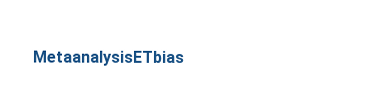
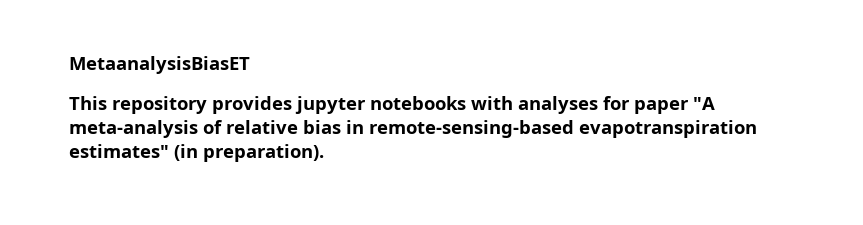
[32,50,184,66] MetaanalysisETbias -> [69,56,250,74] [69,96,715,114] [69,120,757,138] [69,144,324,162] MetaanalysisBiasET // This repository provides jupyter notebooks with analyses for paper "A meta-analysis of relative bias in remote-sensing-based evapotranspiration estimates" (in preparation).

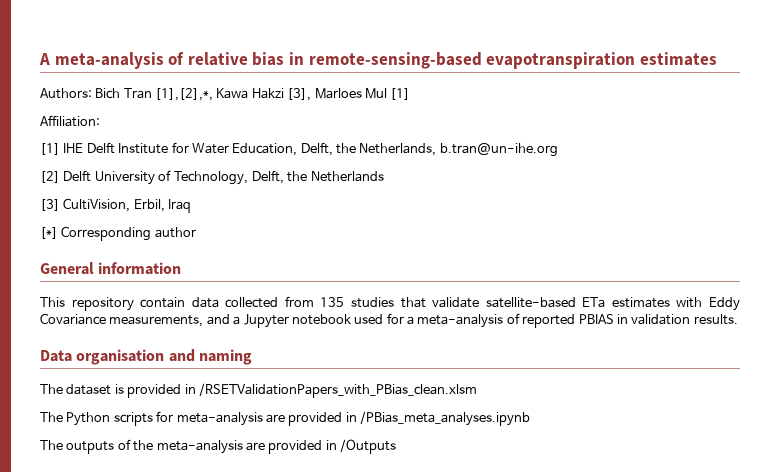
[69,56,250,74] [69,96,715,114] MetaanalysisBiasET // This repository provides jupyter notebooks with analyses for paper "A -> [39,53,50,65] A
[69,144,324,162] estimates" (in preparation). -> [639,52,717,66] [40,88,411,101] [40,115,100,127] [40,142,558,157] [40,170,384,185] [40,198,192,213] [40,226,196,241] [40,262,182,275] [40,296,740,311] [40,313,738,328] [40,349,252,365] [40,383,477,398] [40,411,530,426] [40,439,396,454] estimates // Authors: Bich Tran [1],[2],*, Kawa Hakzi [3], Marloes Mul [1] // Affiliation: // [1] IHE Delft Institute for Water Education, Delft, the Netherlands, b.tran@un-ihe.org // [2] Delft University of Technology, Delft, the Netherlands // [3] CultiVision, Erbil, Iraq // [*] Corresponding author // General information // This repository contain data collected from 135 studies that validate satellite-based ETa estimates with Eddy Covariance measurements, and a Jupyter notebook used for a meta-analysis of reported PBIAS in validation results. // Data organisation and naming // The dataset is provided in /RSETValidationPapers_with_PBias_clean.xlsm // The Python scripts for meta-analysis are provided in /PBias_meta_analyses.ipynb // The outputs of the meta-analysis are provided in /Outputs

